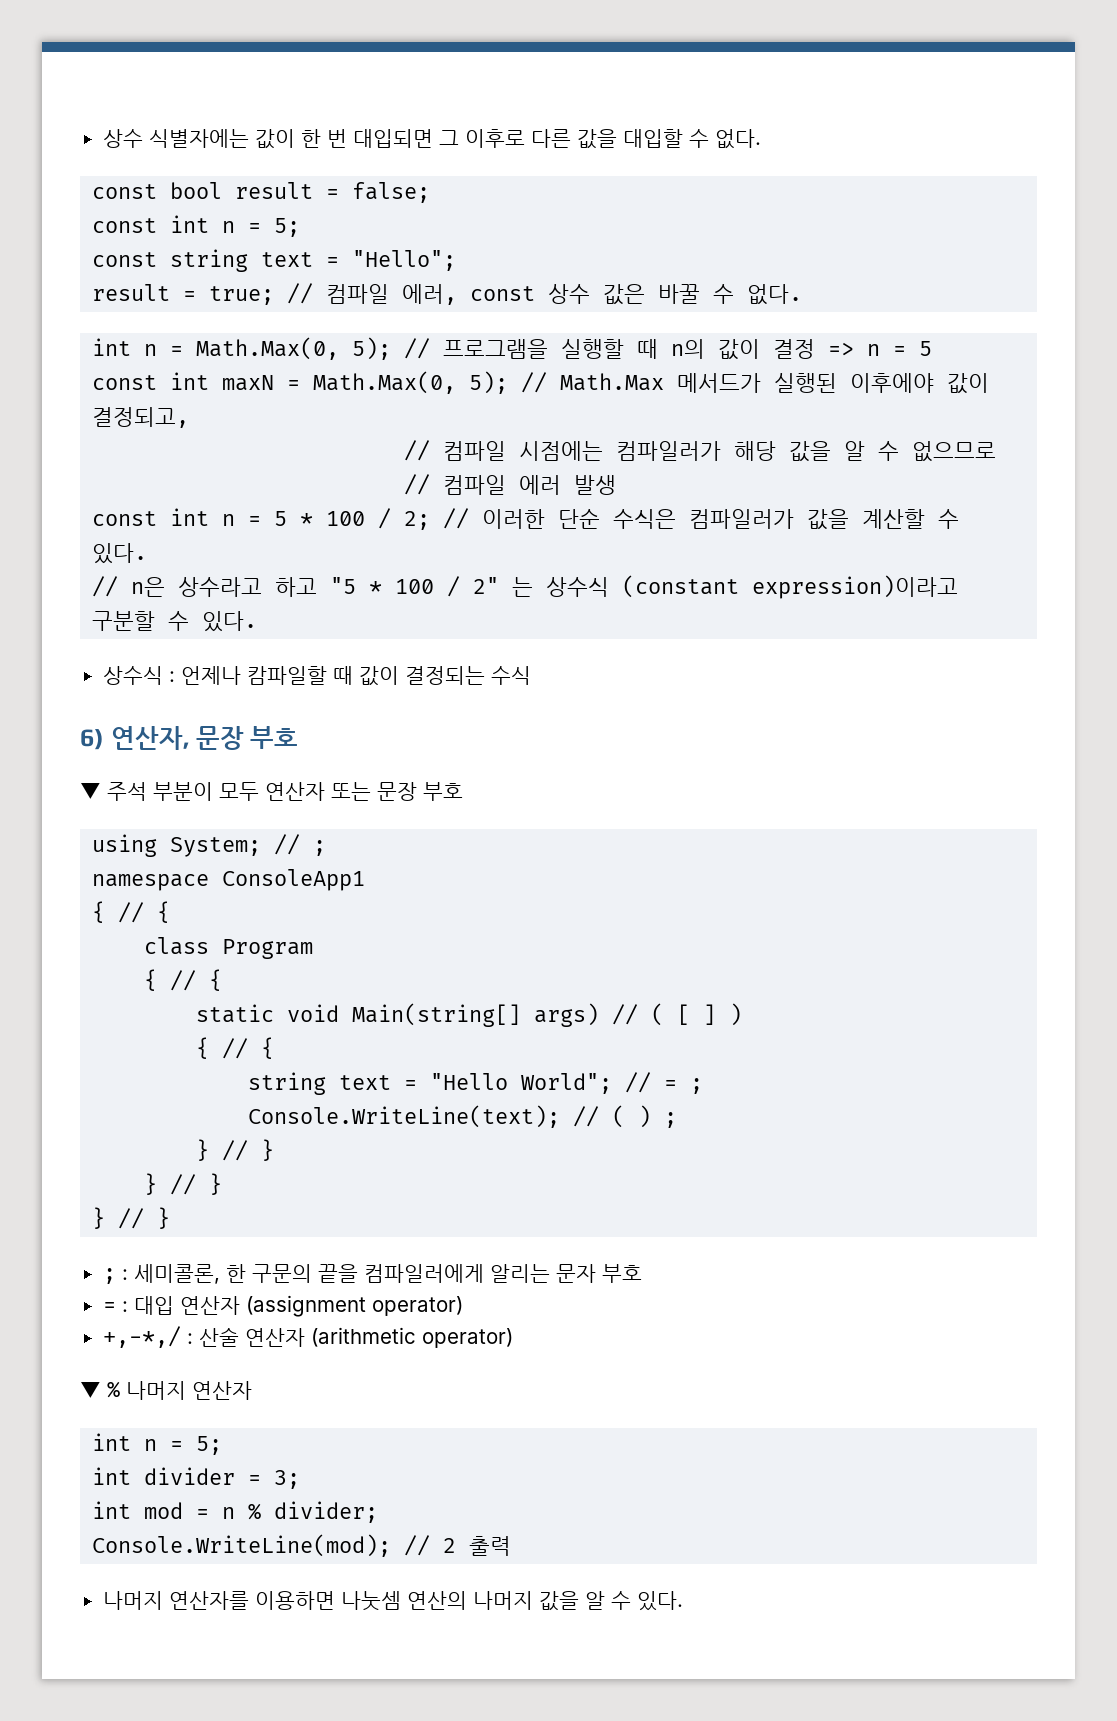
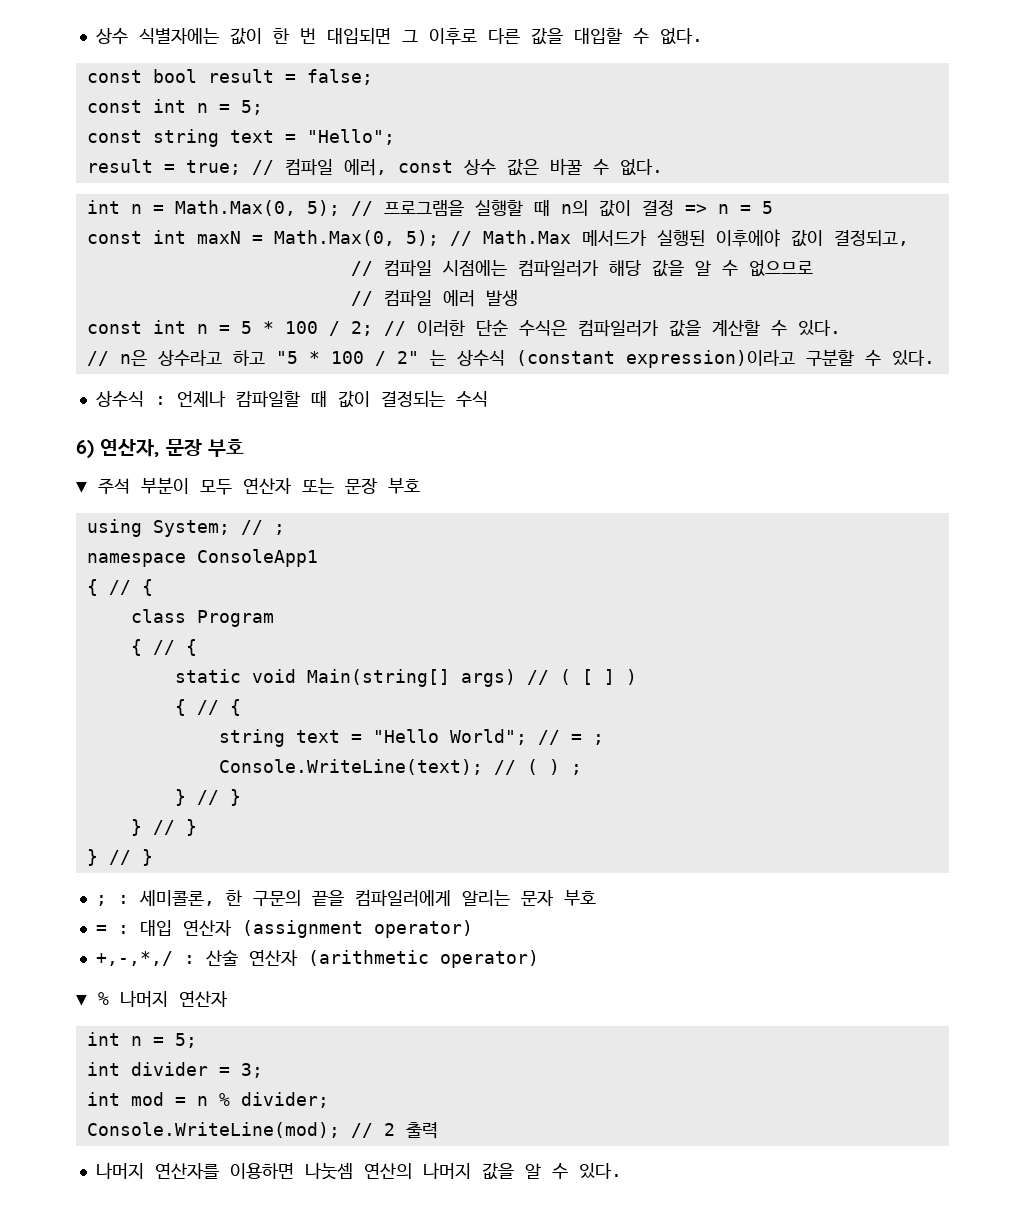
[102,1326,181,1348] +,-*,/ -> [95,951,173,966] +,-,*,/

